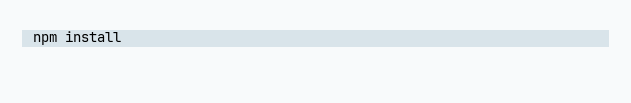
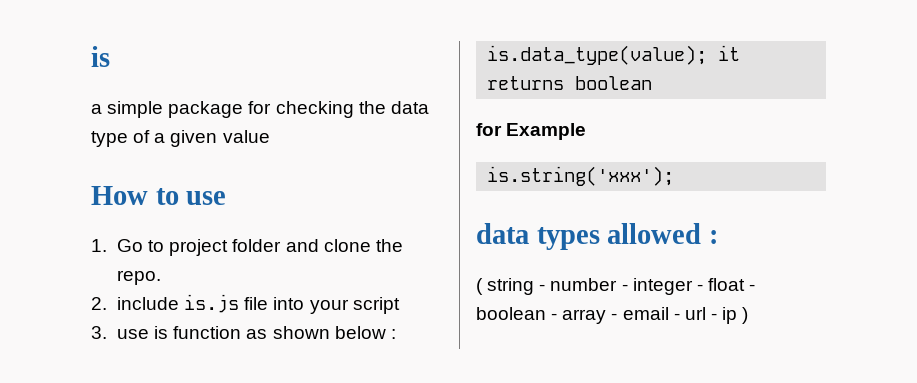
[32,31,121,45] npm install -> [91,46,110,67] [91,101,429,118] [91,130,270,147] [91,186,227,205] [91,239,403,256] [117,270,162,285] [91,294,400,314] [91,326,396,339] [487,45,741,65] [487,76,653,90] [476,123,587,140] [487,166,675,186] [476,223,719,250] [476,278,756,295] [476,307,749,324] is // a simple package for checking the data type of a given value // How to use // 1. Go to project folder and clone the repo. // 2. include is.js file into your script // 3. use is function as shown below : // is.data_type(value); it returns boolean // for Example // is.string('xxx'); // data types allowed : // ( string - number - integer - float - boolean - array - email - url - ip )

